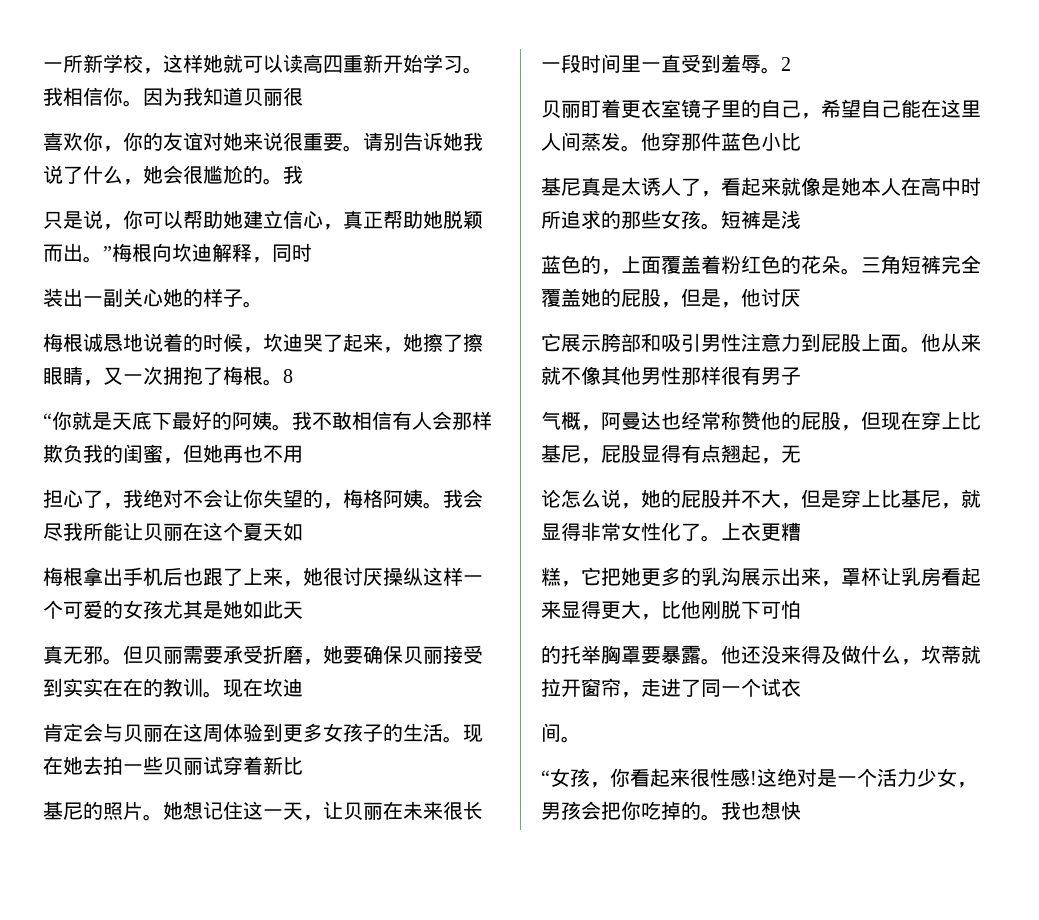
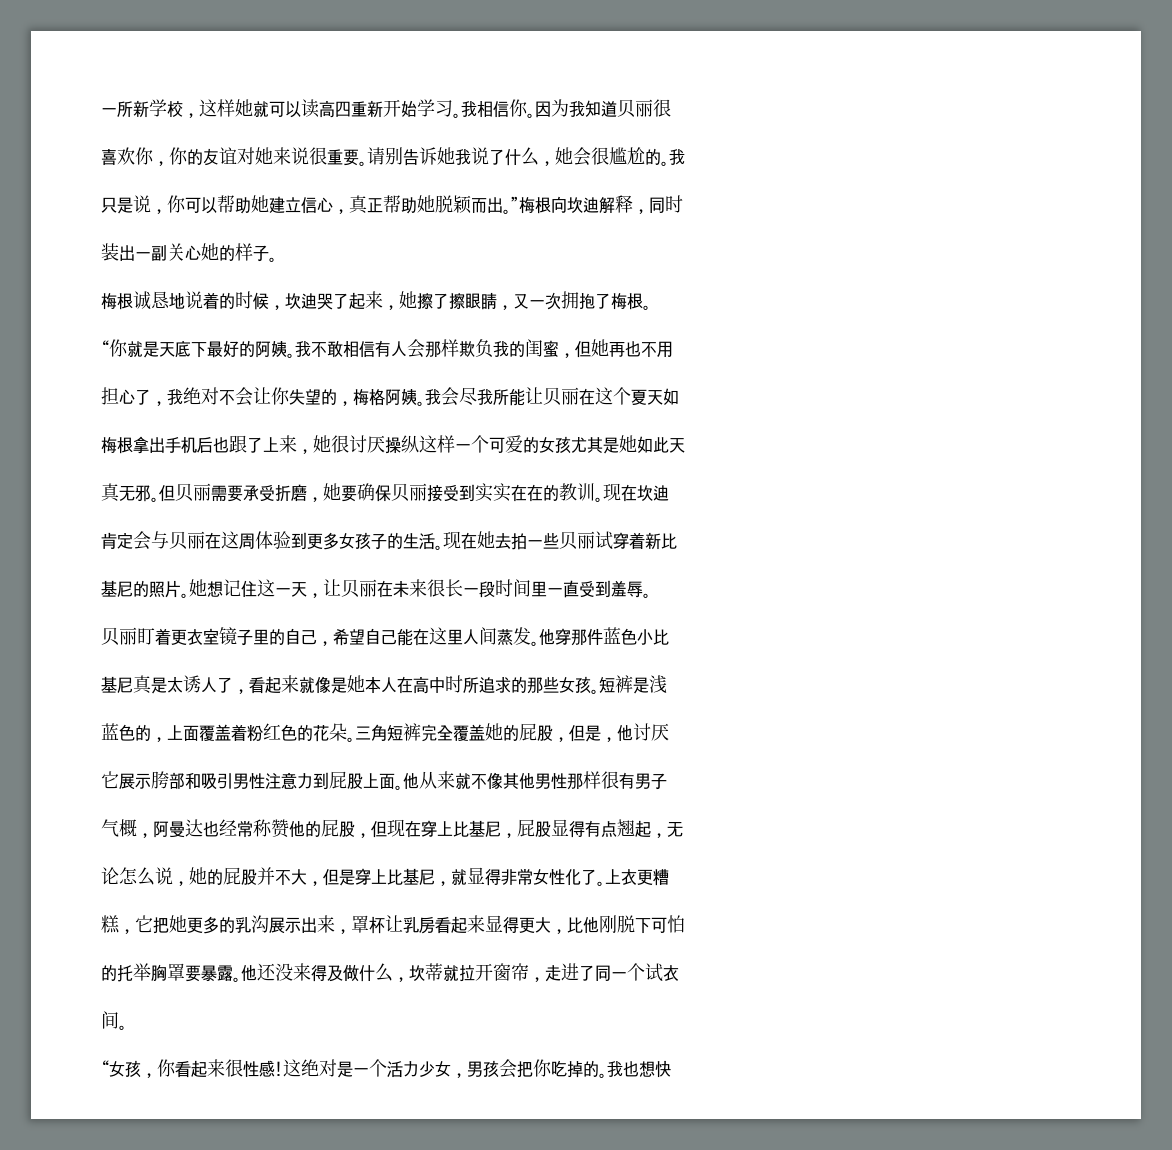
[283,369,293,383] 8 -> (651, 307) none
[781,57,791,71] 2 -> (651, 595) none

